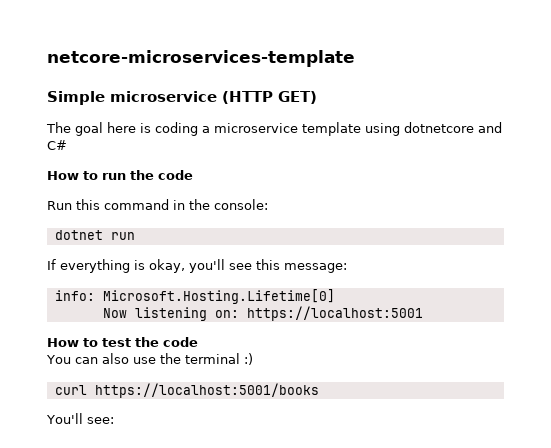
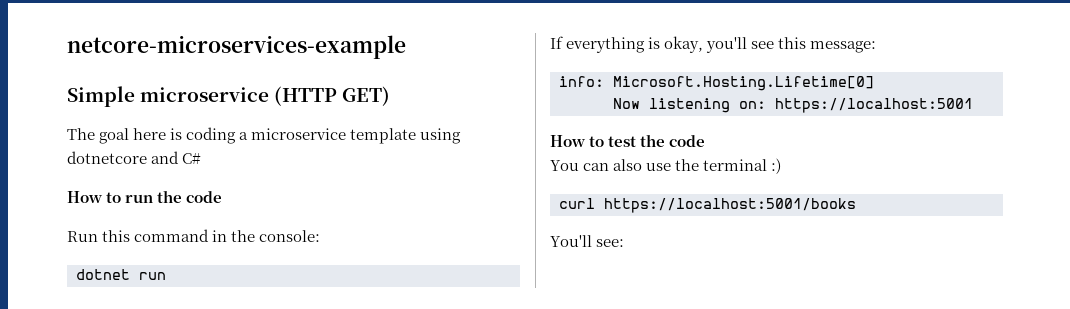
[47,50,355,67] netcore-microservices-template -> [67,35,406,59] netcore-microservices-example

